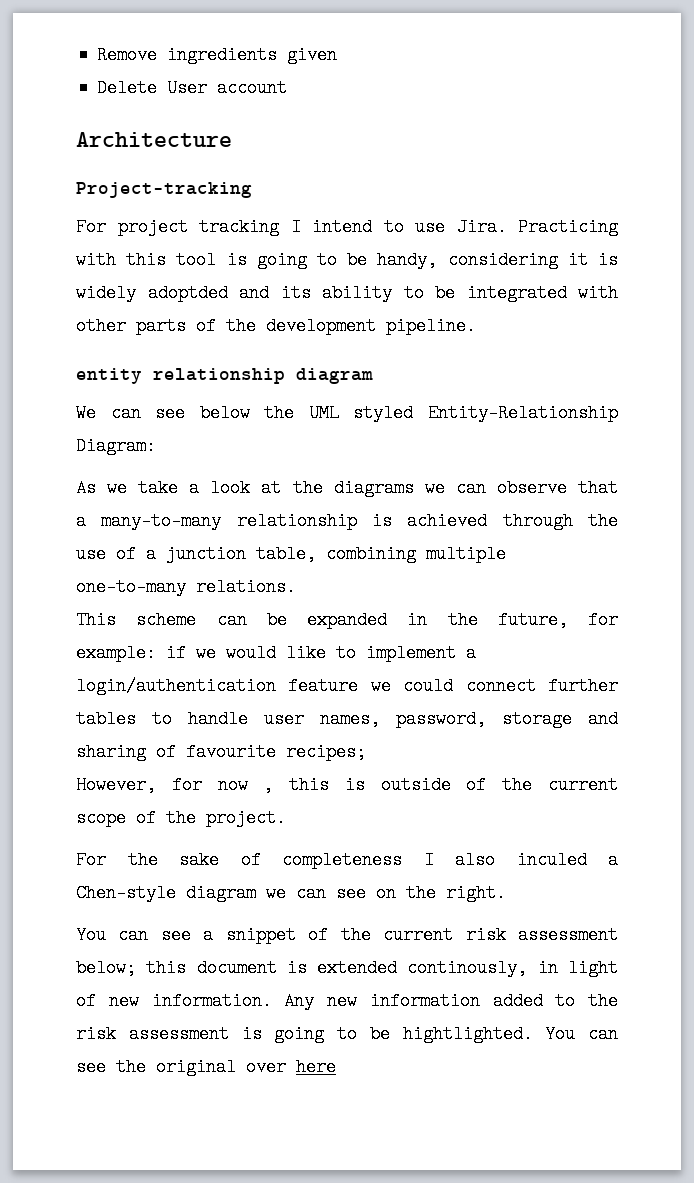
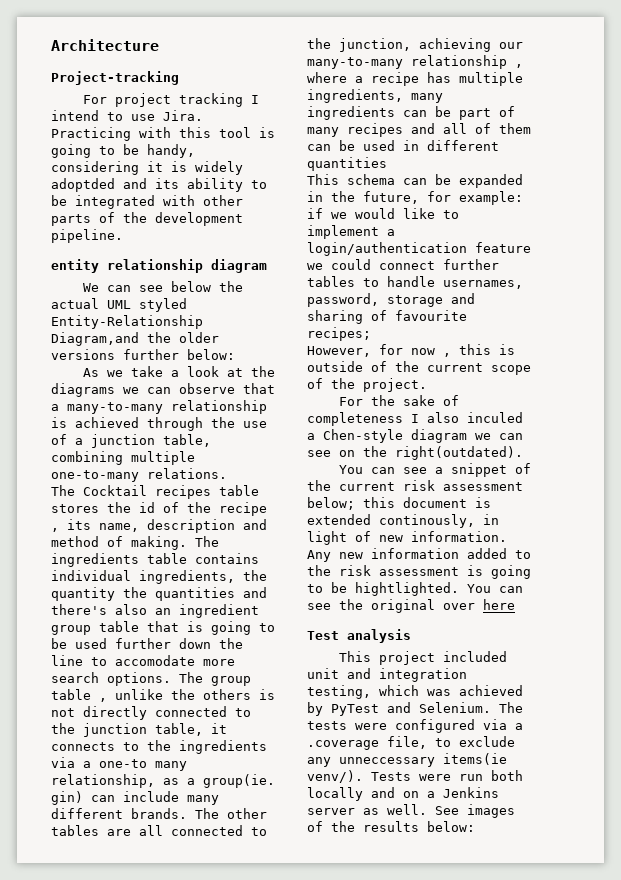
[97,46,338,64] [97,79,288,97] Remove ingredients given // Delete User account // -> (51, 45) none
(295, 413) none -> [51,298,99,309] actual
[76,437,156,455] Diagram: -> [51,332,219,346] [51,349,235,360] Diagram,and the older versions further below:
[76,611,197,629] // This scheme -> [51,485,259,499] [51,502,267,516] [51,519,267,533] [51,536,219,550] [51,553,259,567] [51,570,267,584] [51,587,267,601] [51,604,259,618] [51,621,275,635] [51,638,243,649] [51,655,235,666] [51,672,251,686] [51,689,275,702] [51,706,251,720] [51,723,227,737] [51,740,267,754] [51,757,187,771] [51,774,275,788] [51,791,219,805] [51,808,267,819] [51,825,267,836] [307,38,523,52] [307,55,523,69] [307,72,523,86] [307,89,443,103] [307,106,515,120] [307,123,531,137] [307,140,499,151] [307,157,387,171] [307,174,395,185] // The Cocktail recipes table stores the id of the recipe , its name, description and method of making. The ingredients table contains individual ingredients, the quantity the quantities and there's also an ingredient group table that is going to be used further down the line to accomodate more search options. The group table , unlike the others is not directly connected to the junction table, it connects to the ingredients via a one-to many relationship, as a group(ie. gin) can include many different brands. The other tables are all connected to the junction, achieving our many-to-many relationship , where a recipe has multiple ingredients, many ingredients can be part of many recipes and all of them can be used in different quantities // This schema
[264,710,380,728] user names, -> [443,280,523,289] usernames,
[446,884,506,902] right. -> [395,446,523,460] right(outdated).
(336, 1067) none -> [307,629,411,643] [338,651,507,665] [307,668,467,682] [307,685,523,699] [307,702,523,716] [307,719,523,733] [307,736,515,750] [307,753,507,767] [307,770,523,783] [307,787,499,801] [307,804,515,818] [307,821,475,832] // Test analysis // This project included unit and integration testing, which was achieved by PyTest and Selenium. The tests were configured via a .coverage file, to exclude any unneccessary items(ie venv/). Tests were run both locally and on a Jenkins server as well. See images of the results below:

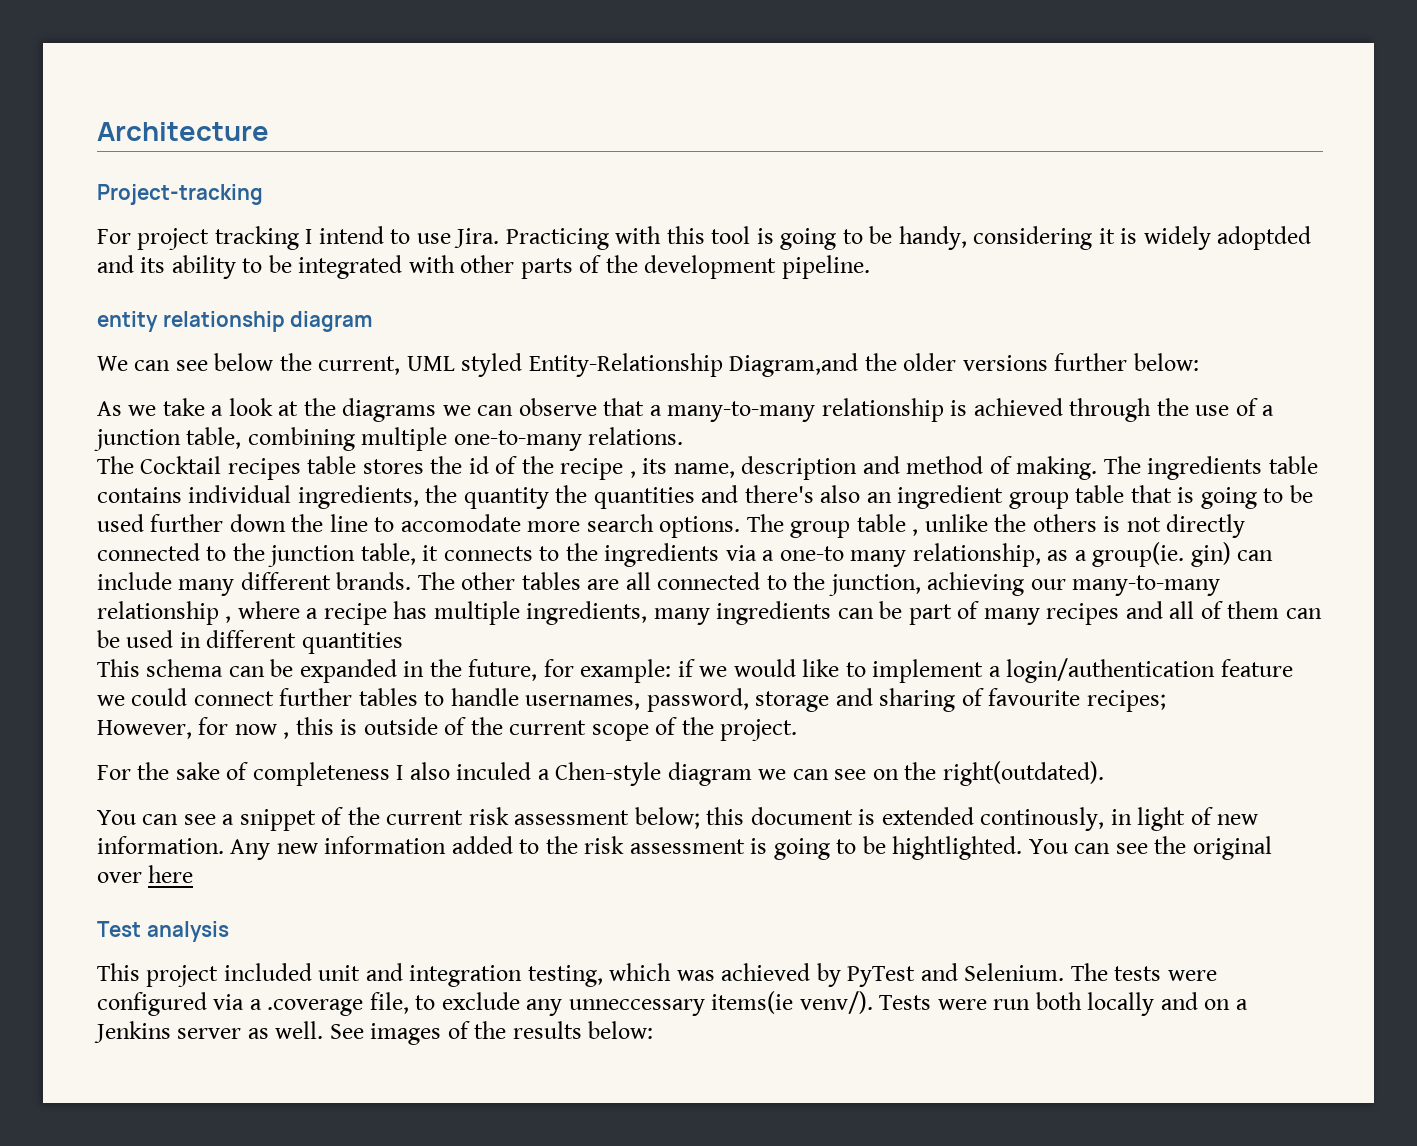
[51,298,99,309] actual -> [318,356,401,375] current,

